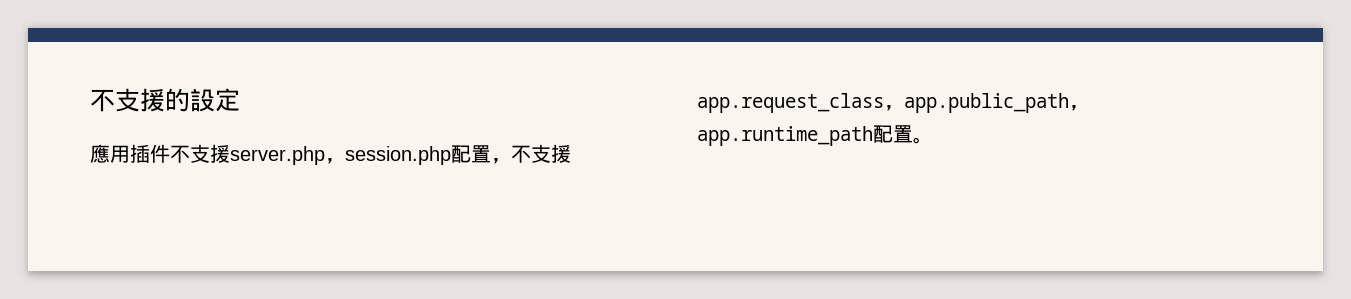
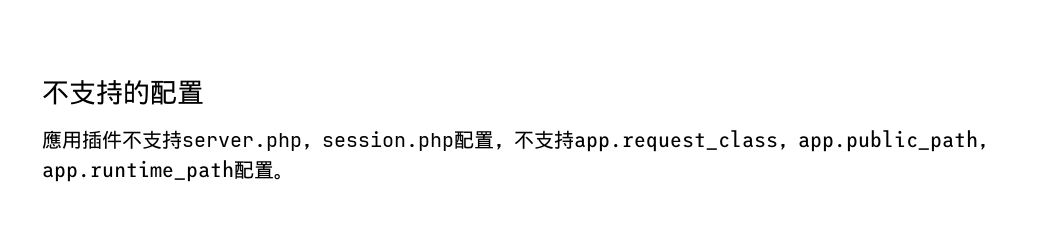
[90,88,240,112] 不支援的設定 -> [42,80,204,105] 不支持的配置
[210,144,230,163] 援 -> [162,130,182,149] 持
[551,144,571,163] 援 -> [554,130,574,149] 持

